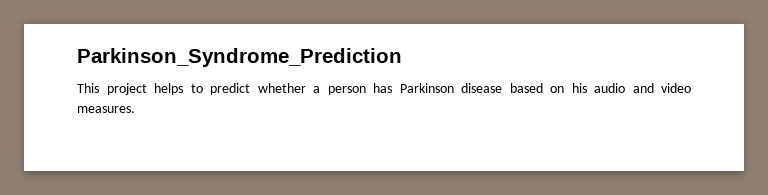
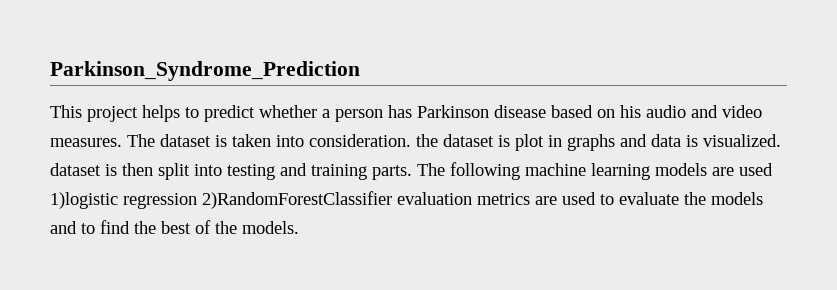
(135, 109) none -> [127,134,781,151] [50,162,773,180] [50,191,763,209] [50,220,299,234] The dataset is taken into consideration. the dataset is plot in graphs and data is visualized. dataset is then split into testing and training parts. The following machine learning models are used 1)logistic regression 2)RandomForestClassifier evaluation metrics are used to evaluate the models and to find the best of the models.

